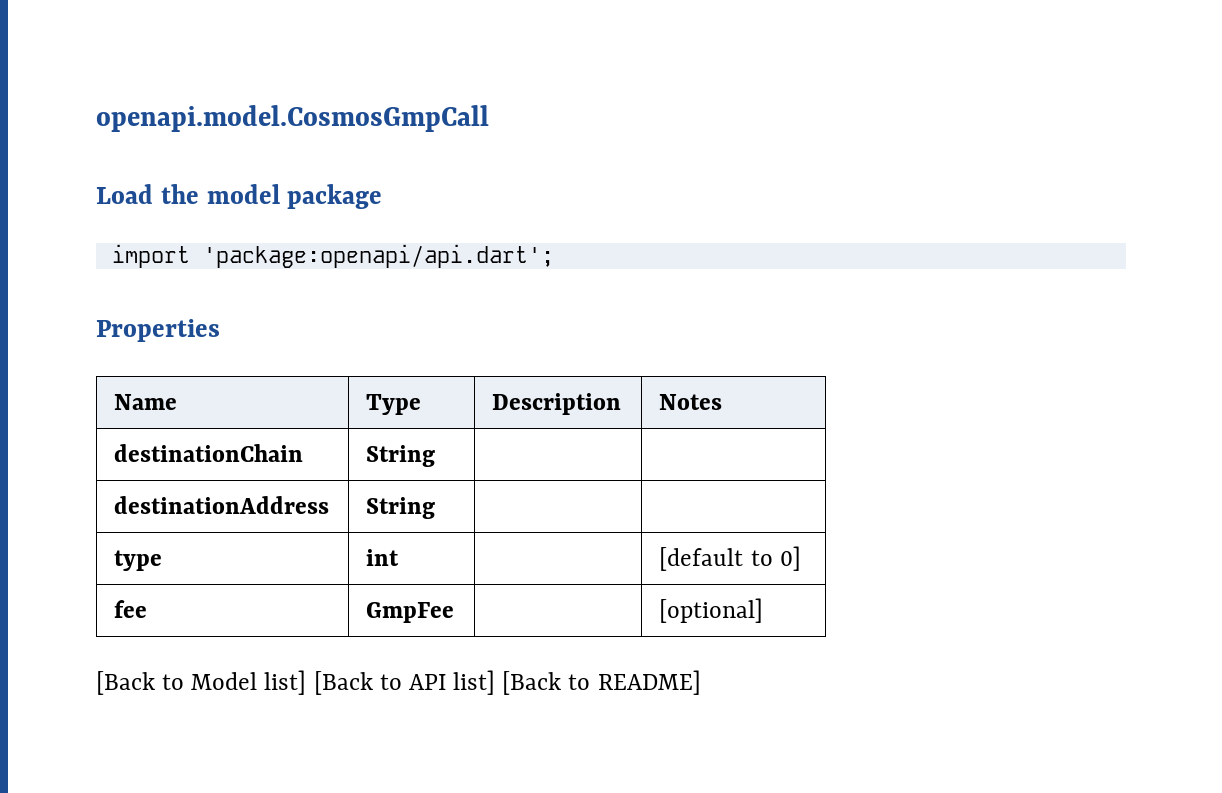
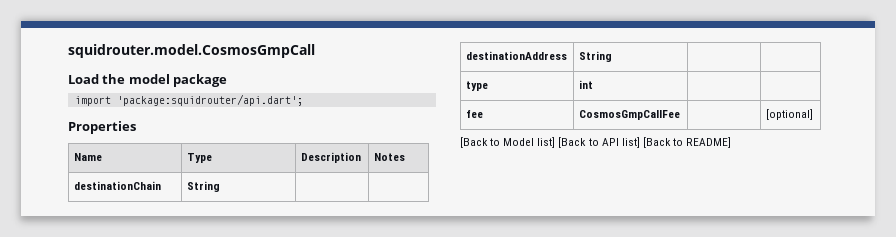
[96,105,489,132] openapi.model.CosmosGmpCall -> [68,44,315,58] squidrouter.model.CosmosGmpCall
[202,244,554,268] 'package:openapi/api.dart'; -> [116,94,303,106] 'package:squidrouter/api.dart';
[659,546,801,571] [default to 0] -> (593, 84) none
[366,602,455,623] GmpFee -> [578,110,680,120] CosmosGmpCallFee

